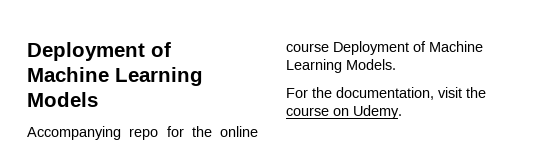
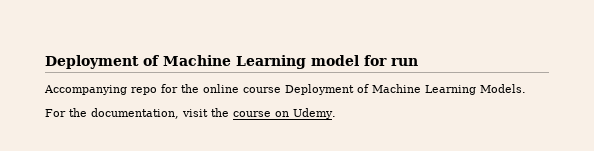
[27,42,171,61] [27,67,203,86] [27,92,98,107] Deployment of Machine Learning Models -> [45,55,418,69] Deployment of Machine Learning model for run

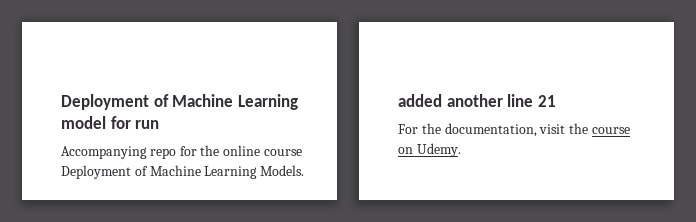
(526, 88) none -> [398,94,556,107] // added another line 21

